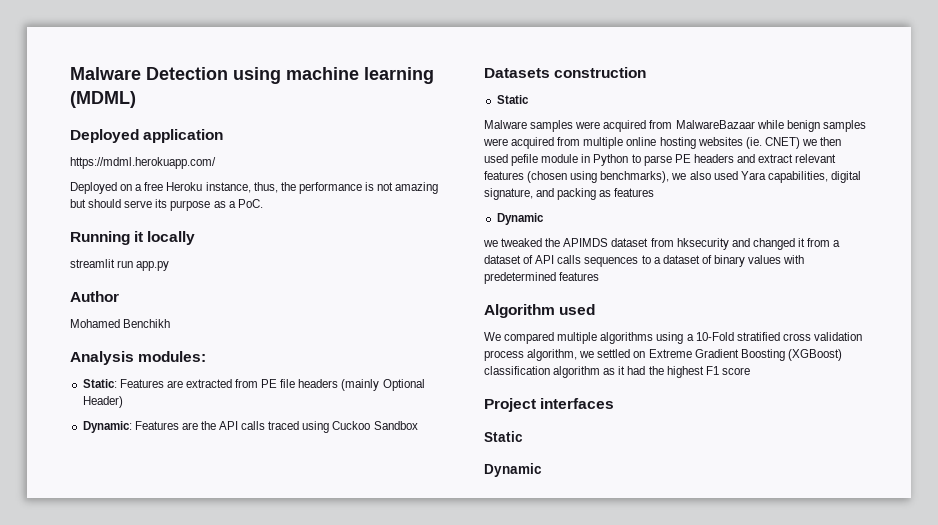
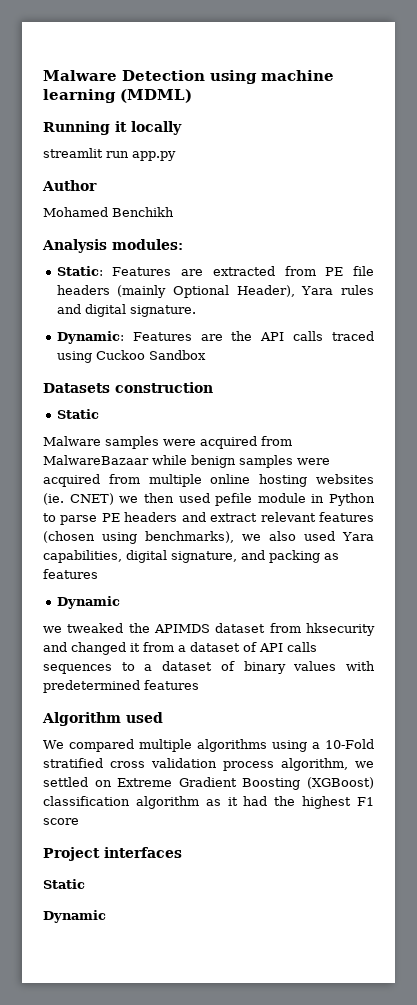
[70,129,224,143] [70,157,216,169] [70,182,439,194] [70,199,263,211] // Deployed application // https://mdml.herokuapp.com/ // Deployed on a free Heroku instance, thus, the performance is not amazing but should serve its purpose as a PoC. -> (192, 96) none
[82,396,123,408] Header) -> [236,285,374,297] [56,304,196,317] Header), Yara rules and digital signature.

